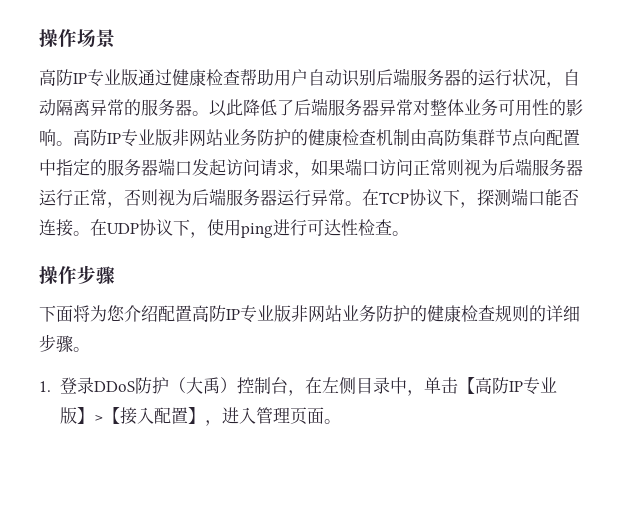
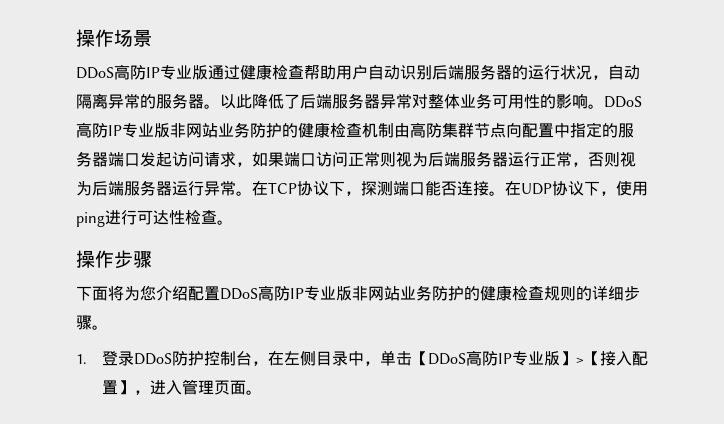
(115, 38) none -> [76,67,114,79] DDoS
(73, 143) none -> [604,96,642,108] DDoS
(192, 313) none -> [220,288,258,300] DDoS
[168,377,237,394] （大禹） -> (204, 358) none
(475, 385) none -> [427,353,466,365] DDoS

